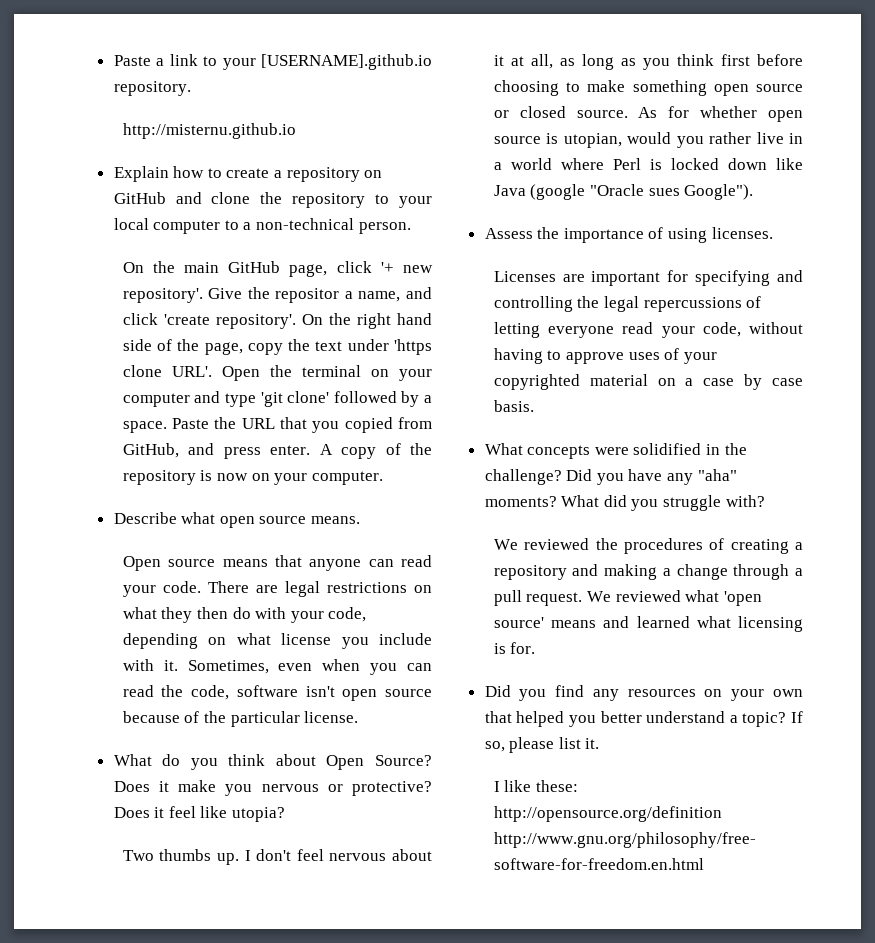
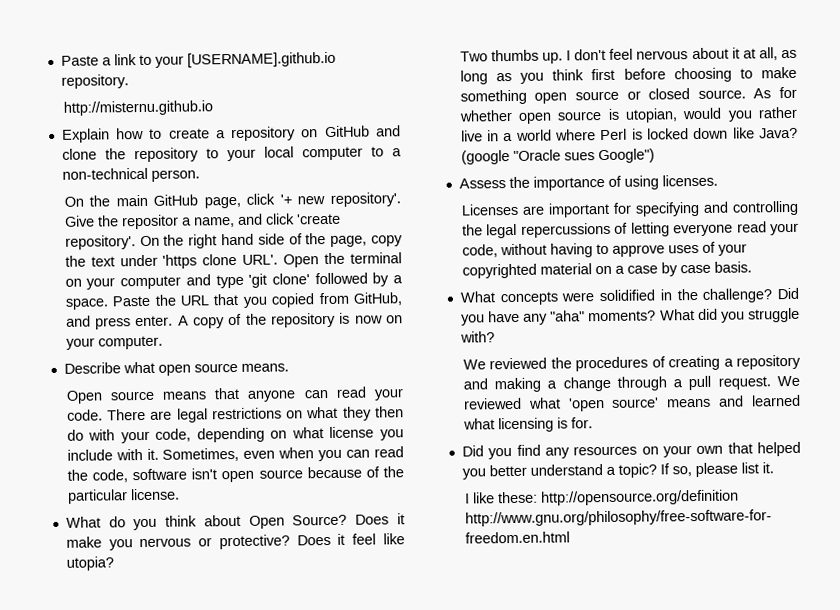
[493,185,526,196] Java -> [759,127,798,139] Java?
[684,184,754,200] Google"). -> [597,148,655,164] Google")

